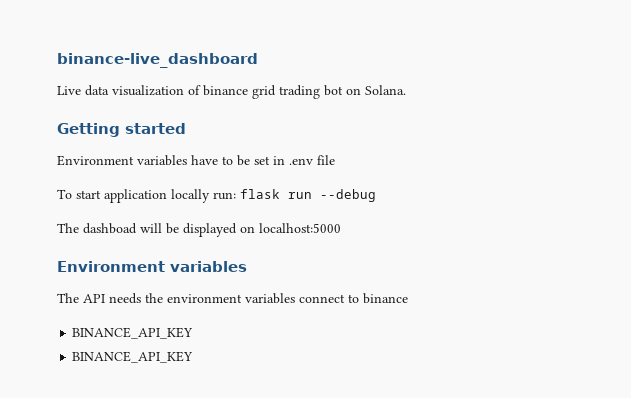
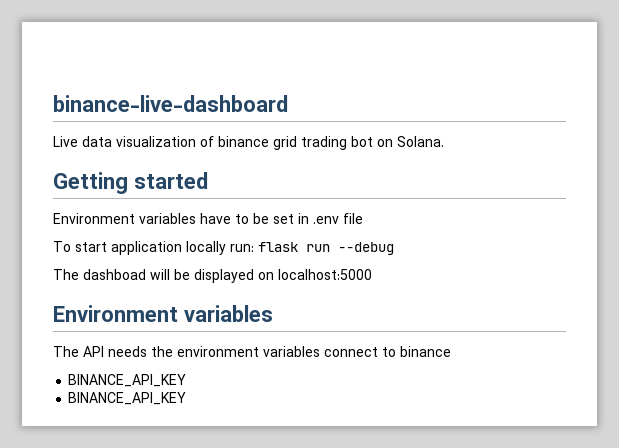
[57,53,258,68] binance-live_dashboard -> [53,95,288,112] binance-live-dashboard

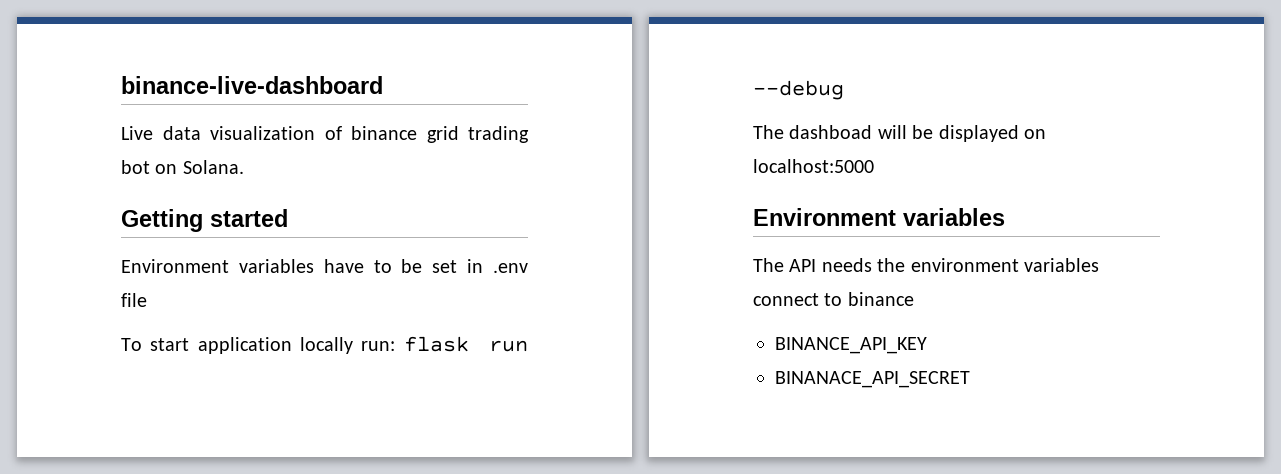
[68,392,187,405] BINANCE_API_KEY -> [775,371,970,388] BINANACE_API_SECRET

